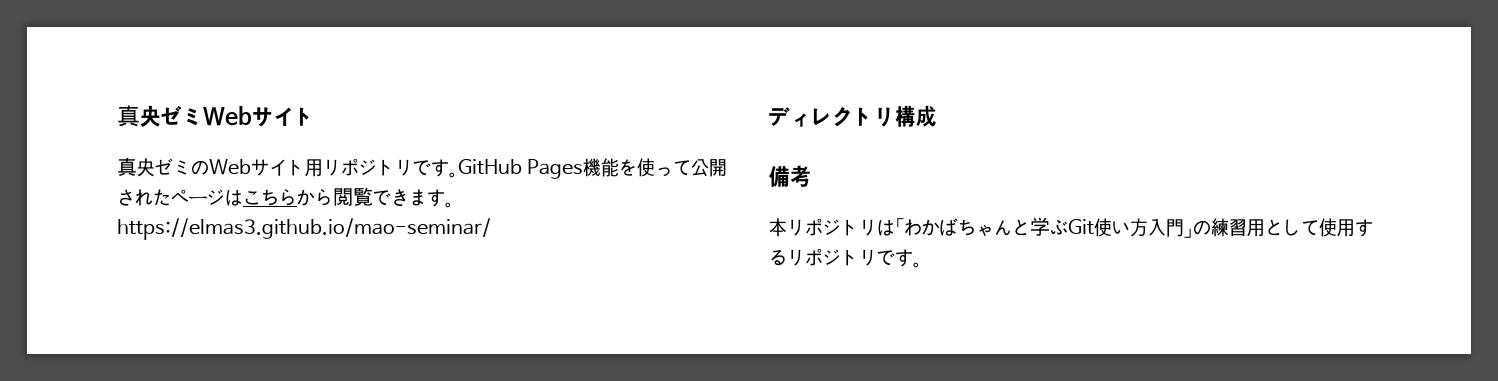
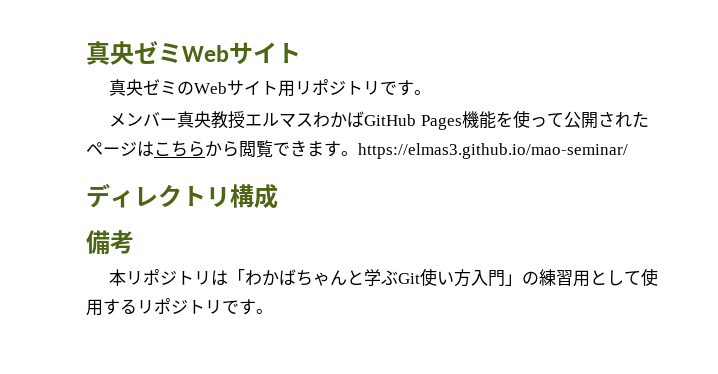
(458, 175) none -> [109,111,365,129] // メンバー真央教授エルマスわかば

